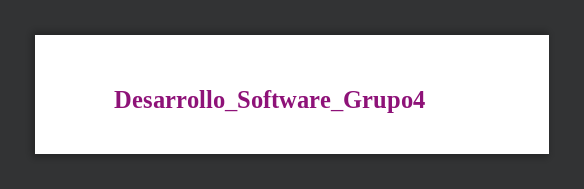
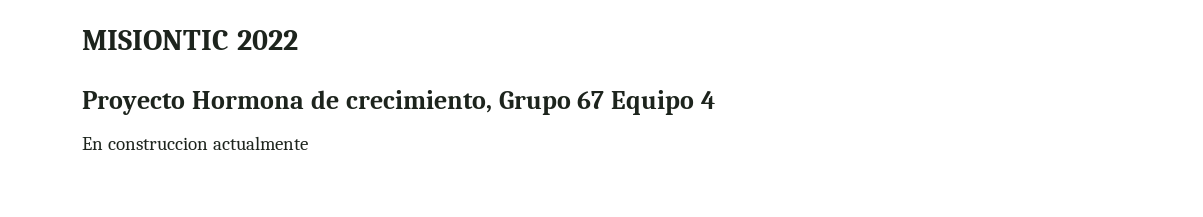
[114,90,425,113] Desarrollo_Software_Grupo4 -> [82,30,298,50] [82,90,716,115] [82,136,309,150] MISIONTIC 2022 // Proyecto Hormona de crecimiento, Grupo 67 Equipo 4 // En construccion actualmente

